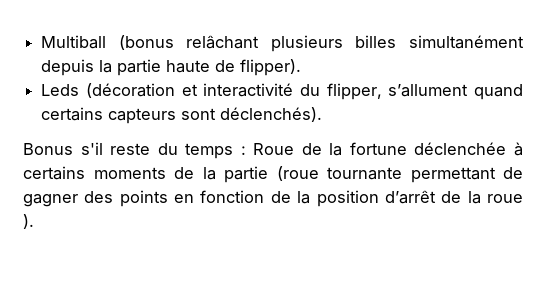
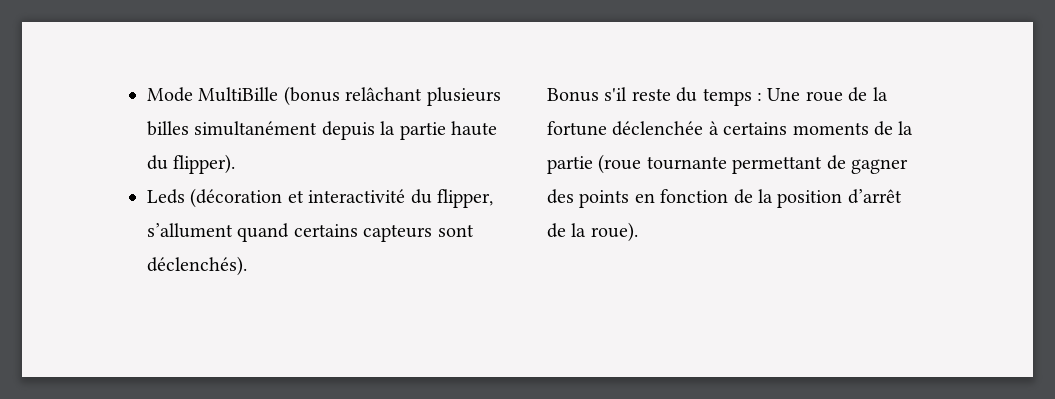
[41,35,107,49] Multiball -> [147,87,279,102] Mode MultiBille
[215,60,236,72] de -> [147,155,168,170] du
[253,143,295,155] Roue -> [767,88,843,102] Une roue
[487,194,524,203] [23,214,34,229] roue ). -> [590,222,638,242] roue).

